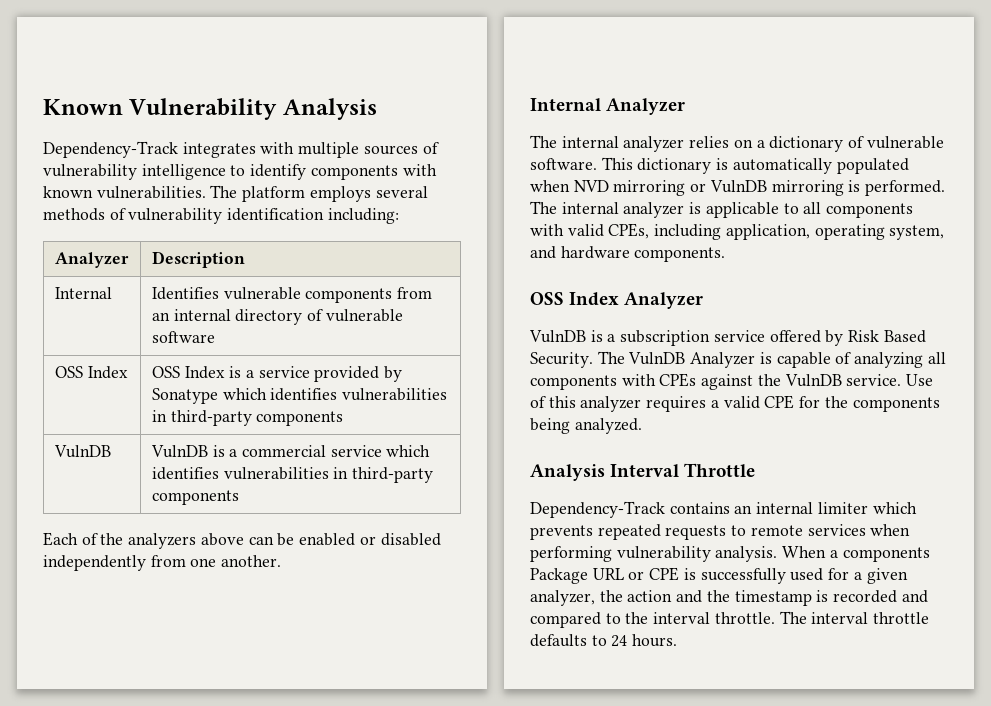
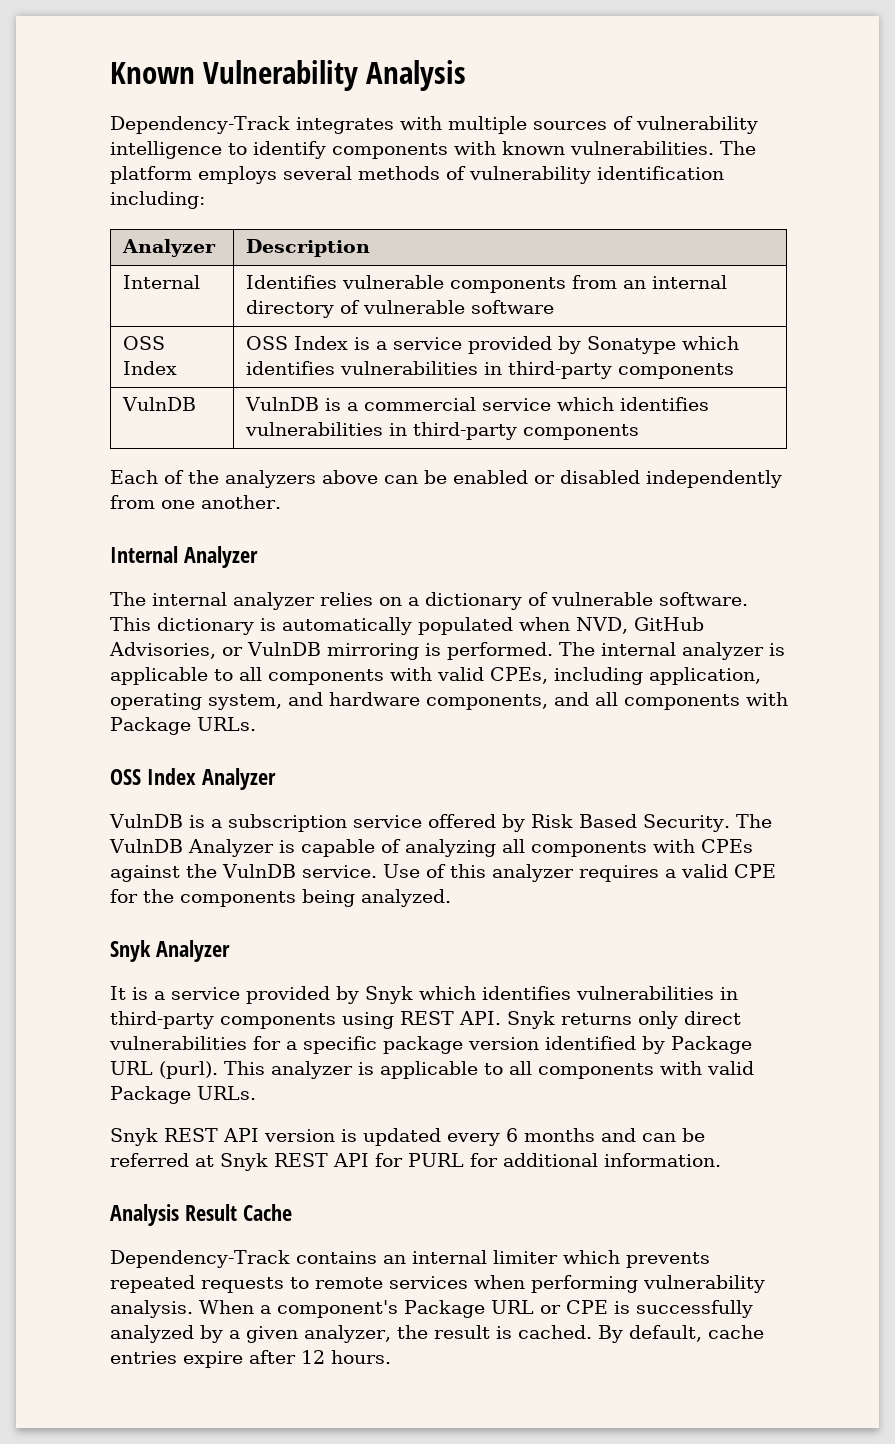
[573,180,686,196] NVD mirroring -> [576,617,704,634] [109,642,216,659] NVD, GitHub Advisories,
[634,247,726,262] components. -> [426,692,788,710] [110,717,256,735] components, and all components with Package URLs.
[530,463,756,481] // Analysis Interval Throttle -> [110,940,230,962] [110,986,738,1004] [110,1011,741,1029] [109,1036,752,1054] [110,1061,754,1079] [110,1086,256,1104] [110,1128,705,1146] [110,1153,721,1171] [110,1204,292,1226] // Snyk Analyzer // It is a service provided by Snyk which identifies vulnerabilities in third-party components using REST API. Snyk returns only direct vulnerabilities for a specific package version identified by Package URL (purl). This analyzer is applicable to all components with valid Package URLs. // Snyk REST API version is updated every 6 months and can be referred at Snyk REST API for PURL for additional information. // Analysis Result Cache
[842,547,930,562] components -> [277,1300,398,1318] component's
[790,568,850,581] used for -> [110,1325,223,1343] analyzed by
[627,590,928,606] [530,611,930,628] [530,634,628,647] action and the timestamp is recorded and compared to the interval throttle. The interval throttle defaults to 24 -> [433,1325,764,1343] [110,1350,325,1368] result is cached. By default, cache entries expire after 12

